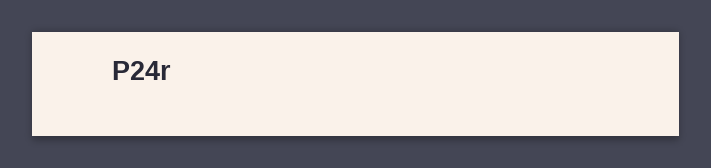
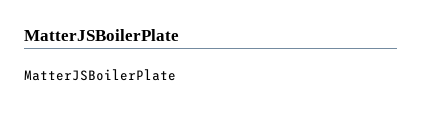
[112,61,171,80] P24r -> [24,29,179,41] [24,69,176,81] MatterJSBoilerPlate // MatterJSBoilerPlate

